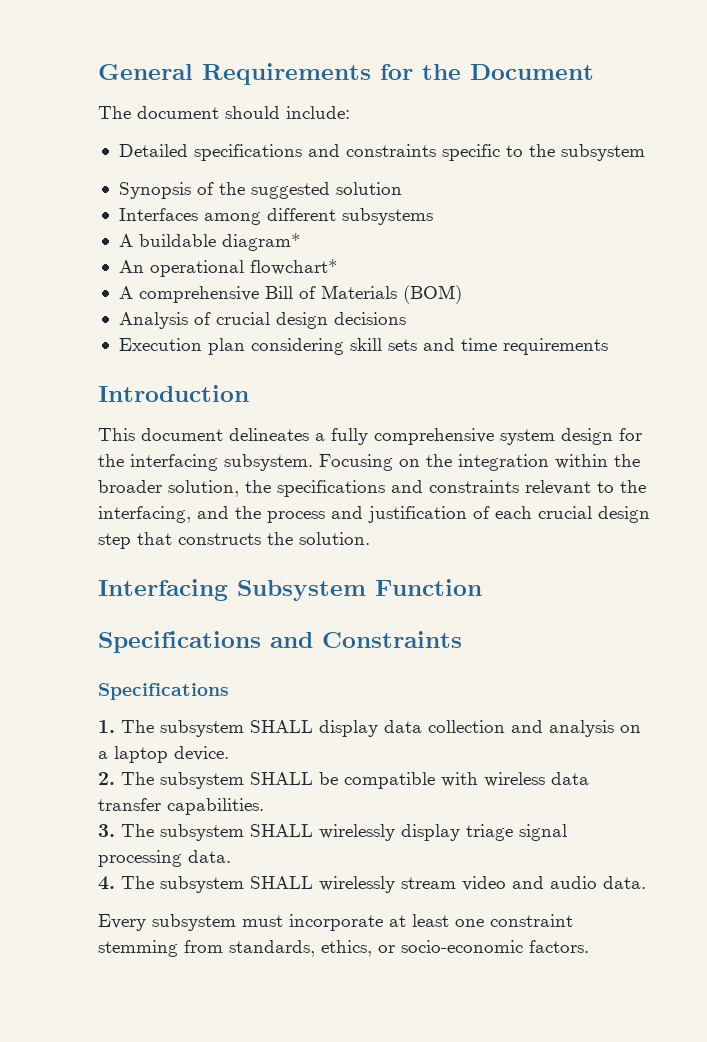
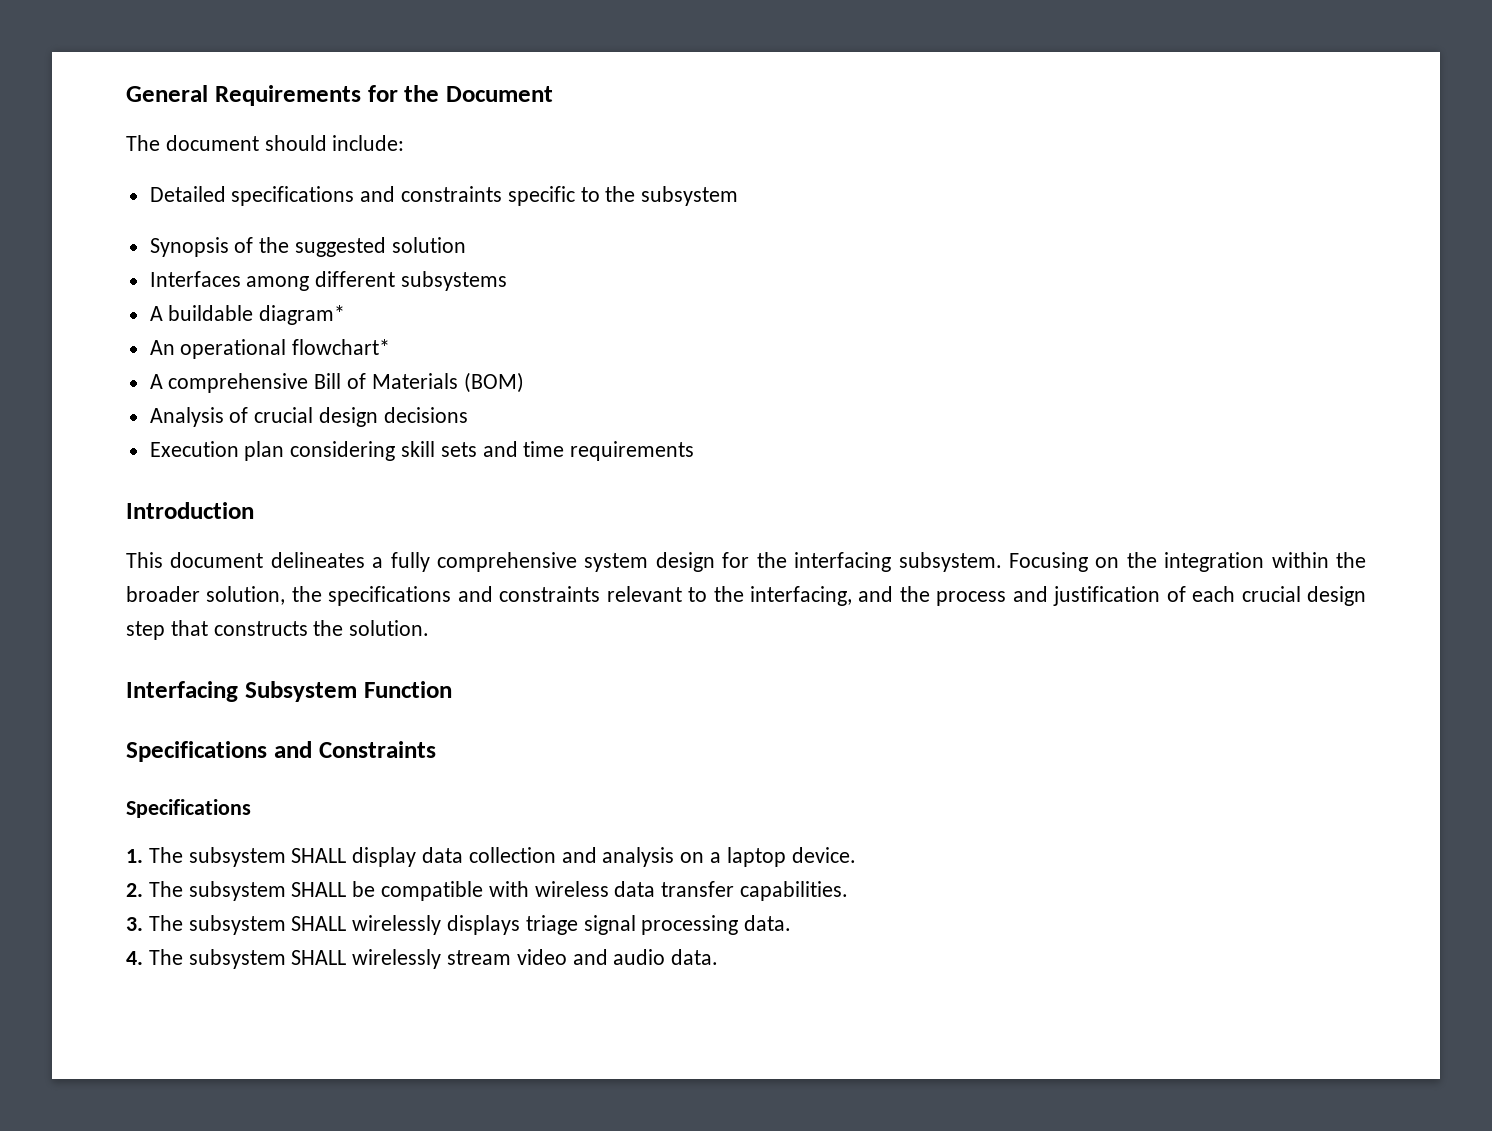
[401,824,460,841] display -> [447,915,521,935] displays
[98,914,573,931] [98,940,589,957] // Every subsystem must incorporate at least one constraint stemming from standards, ethics, or socio-economic factors. -> (719, 957) none

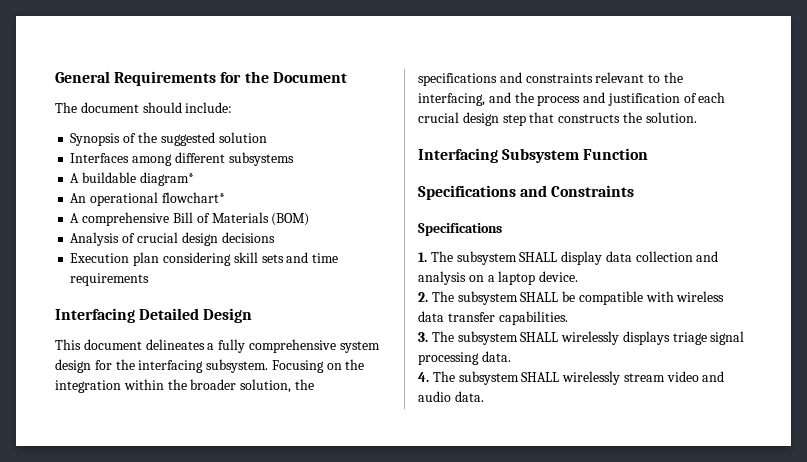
[149,186,739,206] // Detailed specifications and constraints specific to the subsystem -> (233, 107) none
[126,502,254,519] Introduction -> [55,308,253,323] Interfacing Detailed Design

